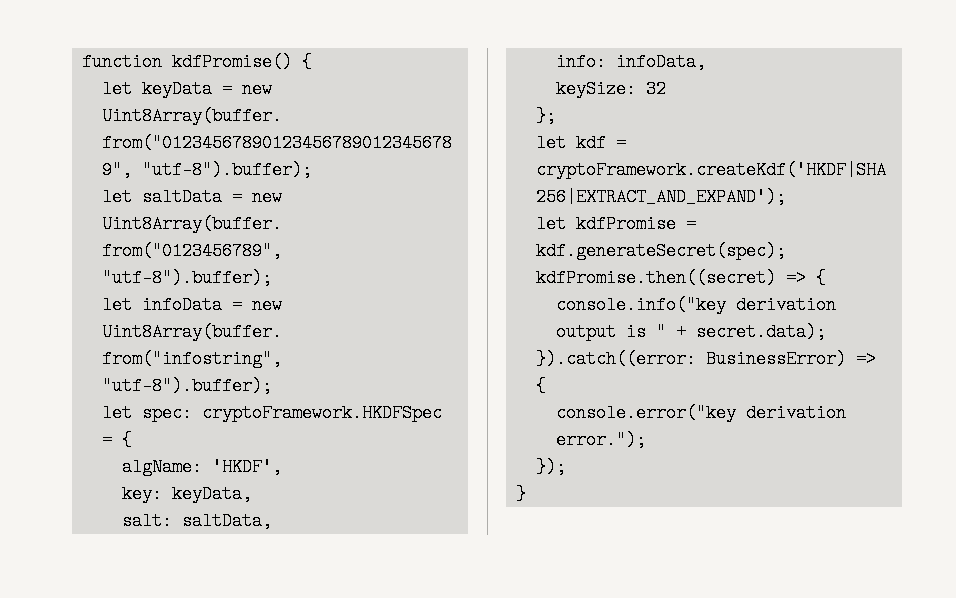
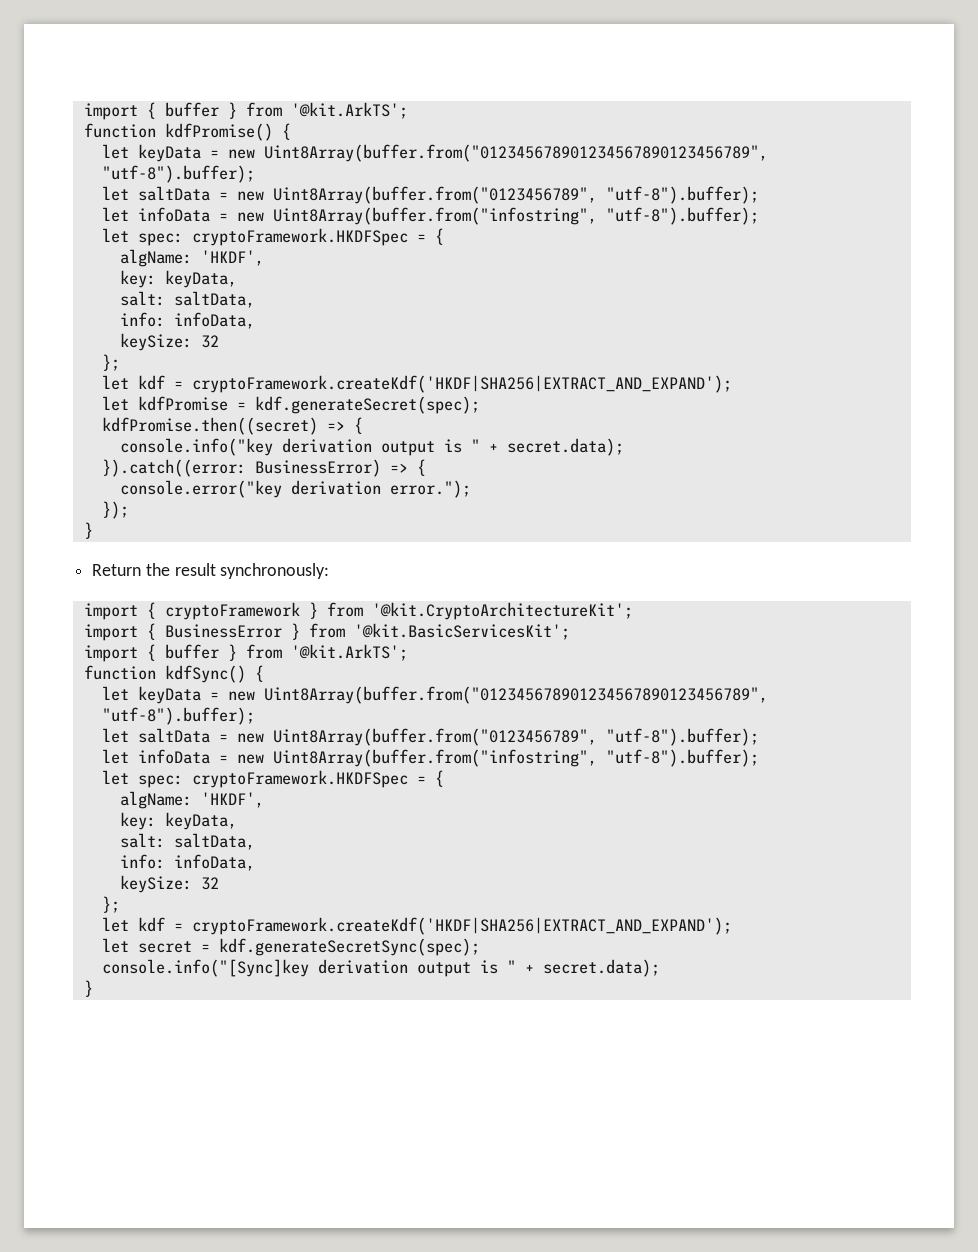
(81, 62) none -> [83,102,408,120] import { buffer } from '@kit.ArkTS'; //
(526, 494) none -> [92,563,330,579] [83,602,633,620] [83,623,570,641] [83,644,408,662] [83,665,264,683] [101,686,768,704] [101,707,255,725] [101,728,759,746] [101,749,759,767] [101,770,444,788] [119,791,264,809] [119,812,237,830] [119,833,255,850] [119,854,255,871] [119,875,219,893] [101,896,120,913] [101,917,732,935] [101,938,480,956] [101,959,660,977] [83,980,93,997] // Return the result synchronously: // import { cryptoFramework } from '@kit.CryptoArchitectureKit'; // import { BusinessError } from '@kit.BasicServicesKit'; // import { buffer } from '@kit.ArkTS'; // function kdfSync() { // let keyData = new Uint8Array(buffer.from("012345678901234567890123456789", "utf-8").buffer); // let saltData = new Uint8Array(buffer.from("0123456789", "utf-8").buffer); // let infoData = new Uint8Array(buffer.from("infostring", "utf-8").buffer); // let spec: cryptoFramework.HKDFSpec = { // algName: 'HKDF', // key: keyData, // salt: saltData, // info: infoData, // keySize: 32 // }; // let kdf = cryptoFramework.createKdf('HKDF|SHA256|EXTRACT_AND_EXPAND'); // let secret = kdf.generateSecretSync(spec); // console.info("[Sync]key derivation output is " + secret.data); // }

